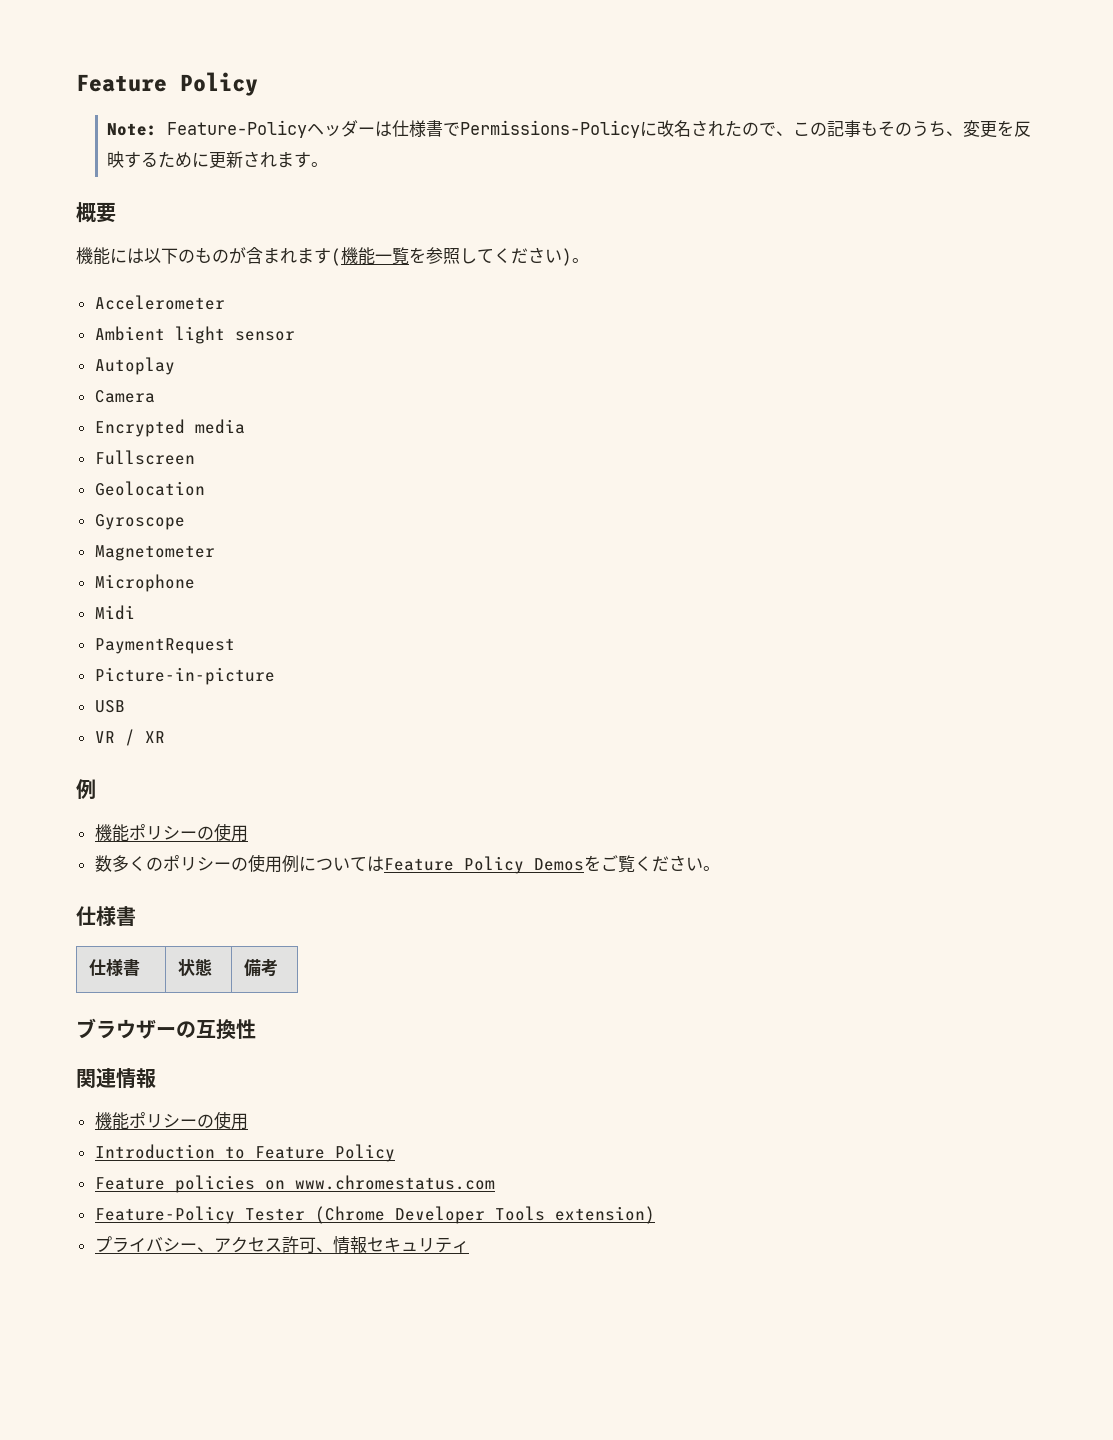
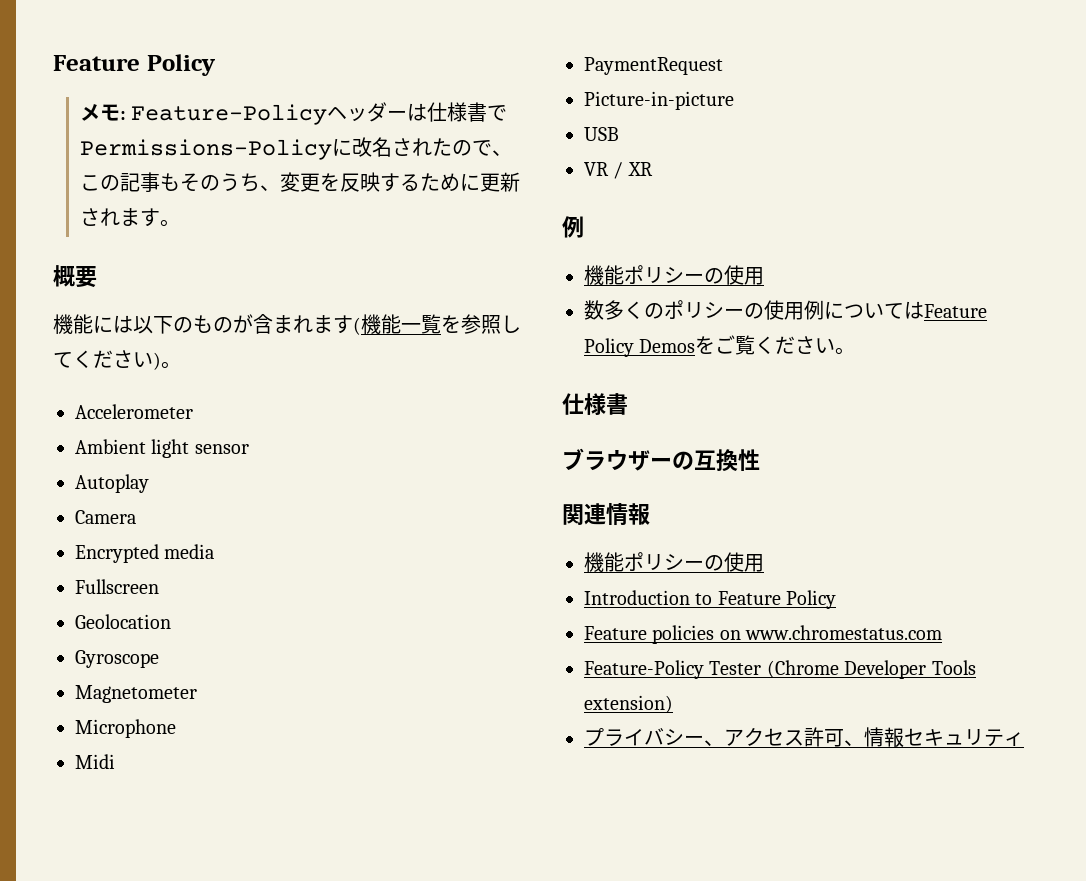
[76,72,258,96] [106,123,157,136] Feature Policy // Note: -> [53,54,216,76] [79,104,126,121] Feature Policy // メモ:
[88,958,140,976] [177,959,212,976] [243,959,278,977] // 仕様書 | 状態 | 備考 -> (628, 404) none

